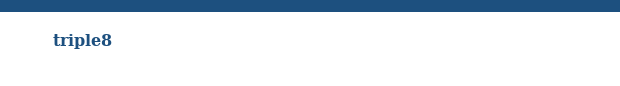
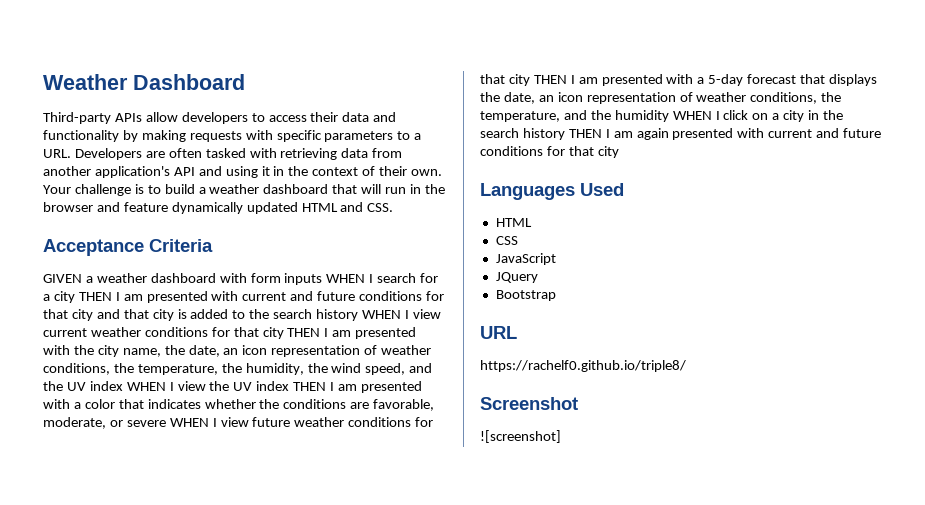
[53,34,112,49] triple8 -> [43,74,245,90] [43,112,397,124] [43,130,422,142] [43,148,403,160] [43,166,443,178] [43,184,445,196] [43,202,394,214] [43,239,213,256] [43,273,439,285] [43,291,445,303] [43,309,441,321] [43,327,417,339] [43,345,432,357] [43,363,433,375] [43,381,422,393] [43,399,435,411] [43,417,434,429] [480,74,878,86] [480,92,842,104] [480,110,844,122] [480,128,882,140] [480,146,619,158] [480,183,624,200] [495,218,532,227] [495,236,518,245] [495,253,556,265] [495,272,538,283] [495,290,556,301] [480,326,517,339] [480,360,686,372] [480,397,578,410] [480,430,561,443] Weather Dashboard // Third-party APIs allow developers to access their data and functionality by making requests with specific parameters to a URL. Developers are often tasked with retrieving data from another application's API and using it in the context of their own. Your challenge is to build a weather dashboard that will run in the browser and feature dynamically updated HTML and CSS. // Acceptance Criteria // GIVEN a weather dashboard with form inputs WHEN I search for a city THEN I am presented with current and future conditions for that city and that city is added to the search history WHEN I view current weather conditions for that city THEN I am presented with the city name, the date, an icon representation of weather conditions, the temperature, the humidity, the wind speed, and the UV index WHEN I view the UV index THEN I am presented with a color that indicates whether the conditions are favorable, moderate, or severe WHEN I view future weather conditions for that city THEN I am presented with a 5-day forecast that displays the date, an icon representation of weather conditions, the temperature, and the humidity WHEN I click on a city in the search history THEN I am again presented with current and future conditions for that city // Languages Used // HTML // CSS // JavaScript // JQuery // Bootstrap // URL // https://rachelf0.github.io/triple8/ // Screenshot // ![screenshot]

